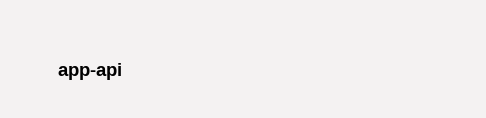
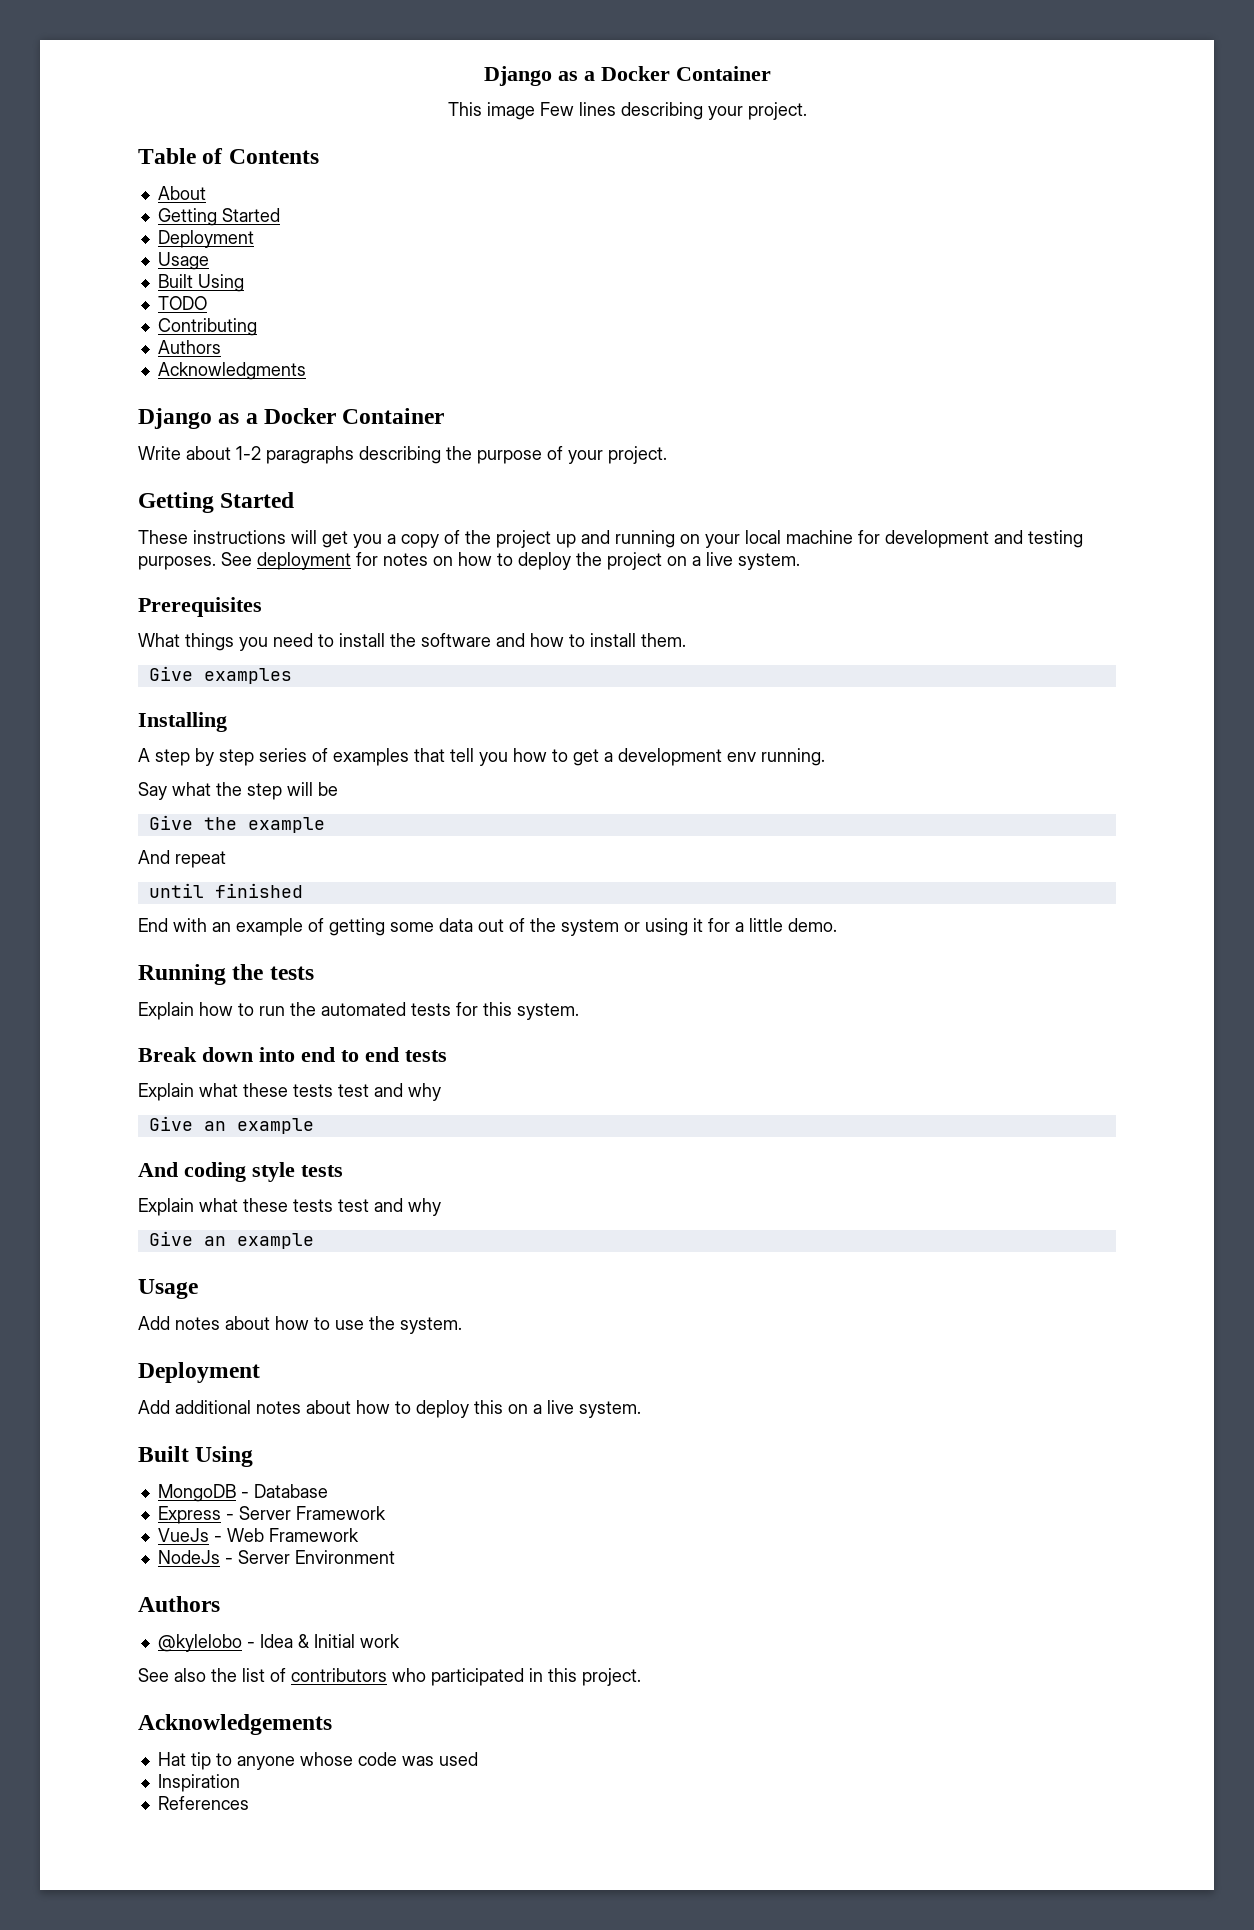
[58,63,122,80] app-api -> [483,66,771,86] [447,102,807,120] [138,148,319,164] [157,186,206,200] [157,208,280,226] [157,230,254,248] [157,252,209,270] [157,274,244,292] [157,296,207,310] [157,318,257,336] [157,340,221,354] [157,362,306,380] [138,408,445,429] [138,446,667,464] [138,492,295,513] [138,530,1083,548] [138,552,800,570] [138,597,262,617] [138,633,686,651] [148,666,292,684] [138,712,227,732] [138,748,825,766] [138,782,338,800] [148,815,325,833] [138,850,226,868] [148,883,303,898] [138,918,837,936] [138,964,314,985] [138,1002,579,1020] [138,1047,447,1062] [138,1083,441,1101] [148,1116,314,1134] [138,1162,343,1182] [138,1198,441,1216] [148,1231,314,1249] [138,1279,198,1299] [138,1316,462,1334] [138,1362,260,1383] [138,1400,641,1418] [138,1446,254,1467] [157,1484,328,1502] [157,1506,386,1524] [157,1528,359,1542] [157,1550,395,1564] [138,1596,220,1612] [157,1634,400,1652] [138,1668,641,1686] [138,1714,332,1735] [157,1752,478,1770] [157,1774,240,1792] [157,1796,249,1810] Django as a Docker Container // This image Few lines describing your project. // Table of Contents // About // Getting Started // Deployment // Usage // Built Using // TODO // Contributing // Authors // Acknowledgments // Django as a Docker Container // Write about 1-2 paragraphs describing the purpose of your project. // Getting Started // These instructions will get you a copy of the project up and running on your local machine for development and testing purposes. See deployment for notes on how to deploy the project on a live system. // Prerequisites // What things you need to install the software and how to install them. // Give examples // Installing // A step by step series of examples that tell you how to get a development env running. // Say what the step will be // Give the example // And repeat // until finished // End with an example of getting some data out of the system or using it for a little demo. // Running the tests // Explain how to run the automated tests for this system. // Break down into end to end tests // Explain what these tests test and why // Give an example // And coding style tests // Explain what these tests test and why // Give an example // Usage // Add notes about how to use the system. // Deployment // Add additional notes about how to deploy this on a live system. // Built Using // MongoDB - Database // Express - Server Framework // VueJs - Web Framework // NodeJs - Server Environment // Authors // @kylelobo - Idea & Initial work // See also the list of contributors who participated in this project. // Acknowledgements // Hat tip to anyone whose code was used // Inspiration // References

